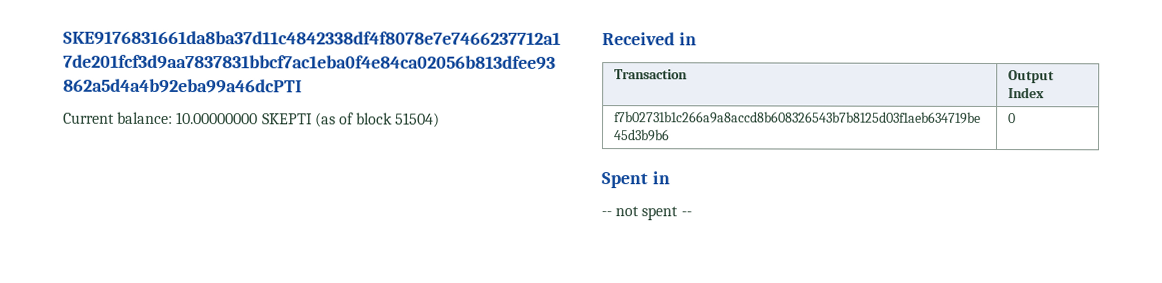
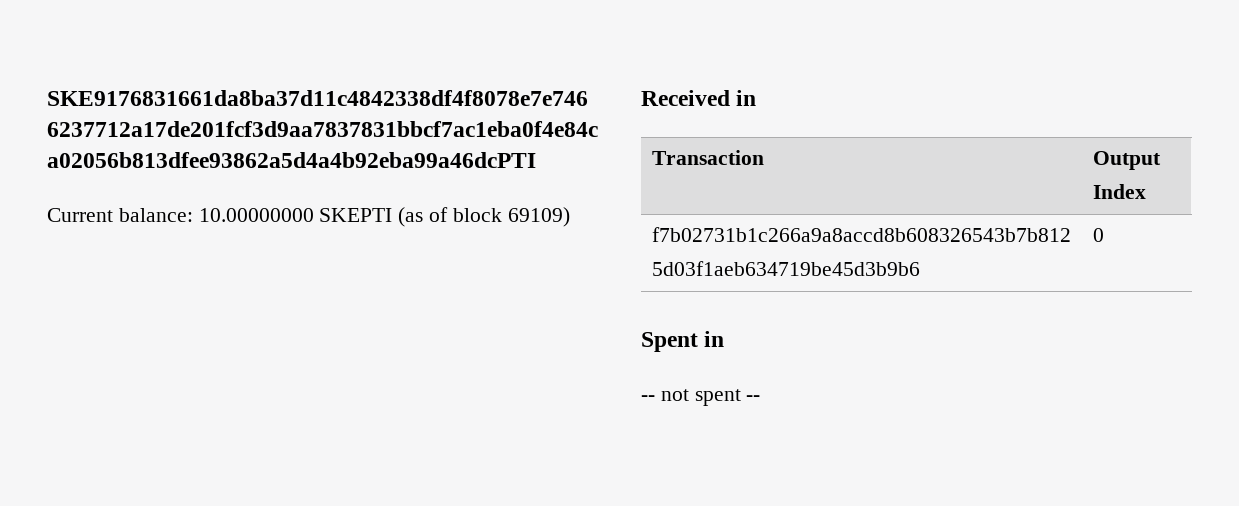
[395,112,441,128] 51504) -> [507,207,570,227] 69109)

